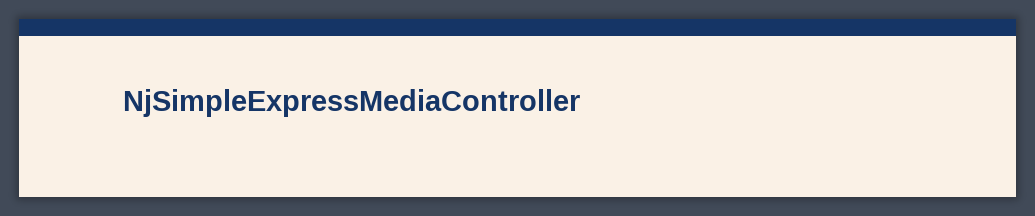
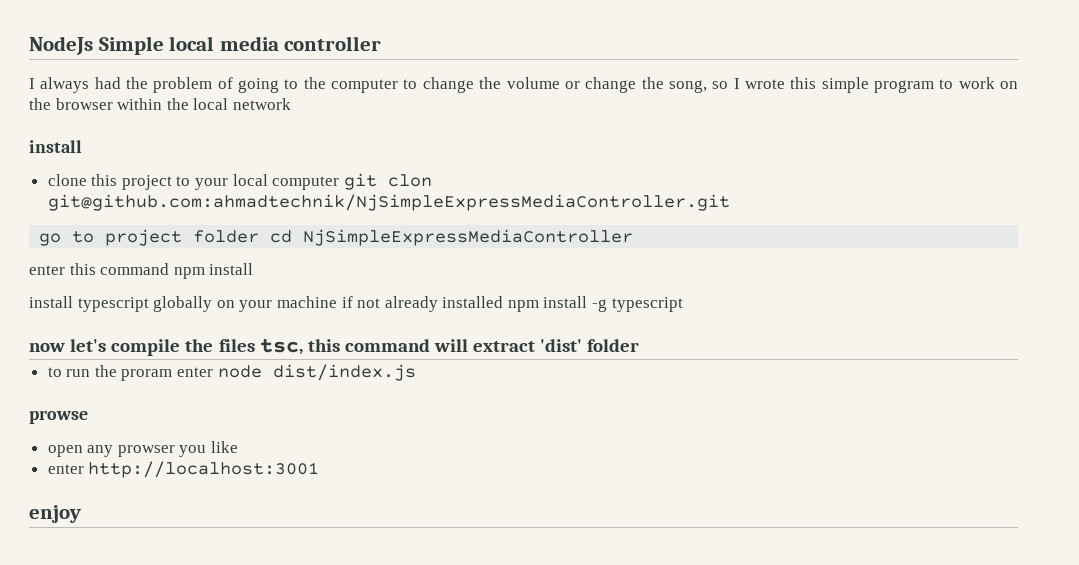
[123,89,580,117] NjSimpleExpressMediaController -> [29,36,382,55] [29,77,1018,93] [29,98,291,110] [29,140,82,153] [47,173,432,190] [47,194,730,211] [39,229,634,246] [29,263,254,279] [29,296,683,312] [29,339,640,356] [47,364,416,381] [29,410,88,424] [47,441,239,457] [47,461,320,478] [29,505,81,523] NodeJs Simple local media controller // I always had the problem of going to the computer to change the volume or change the song, so I wrote this simple program to work on the browser within the local network // install // clone this project to your local computer git clon git@github.com:ahmadtechnik/NjSimpleExpressMediaController.git // go to project folder cd NjSimpleExpressMediaController // enter this command npm install // install typescript globally on your machine if not already installed npm install -g typescript // now let's compile the files tsc, this command will extract 'dist' folder // to run the proram enter node dist/index.js // prowse // open any prowser you like // enter http://localhost:3001 // enjoy

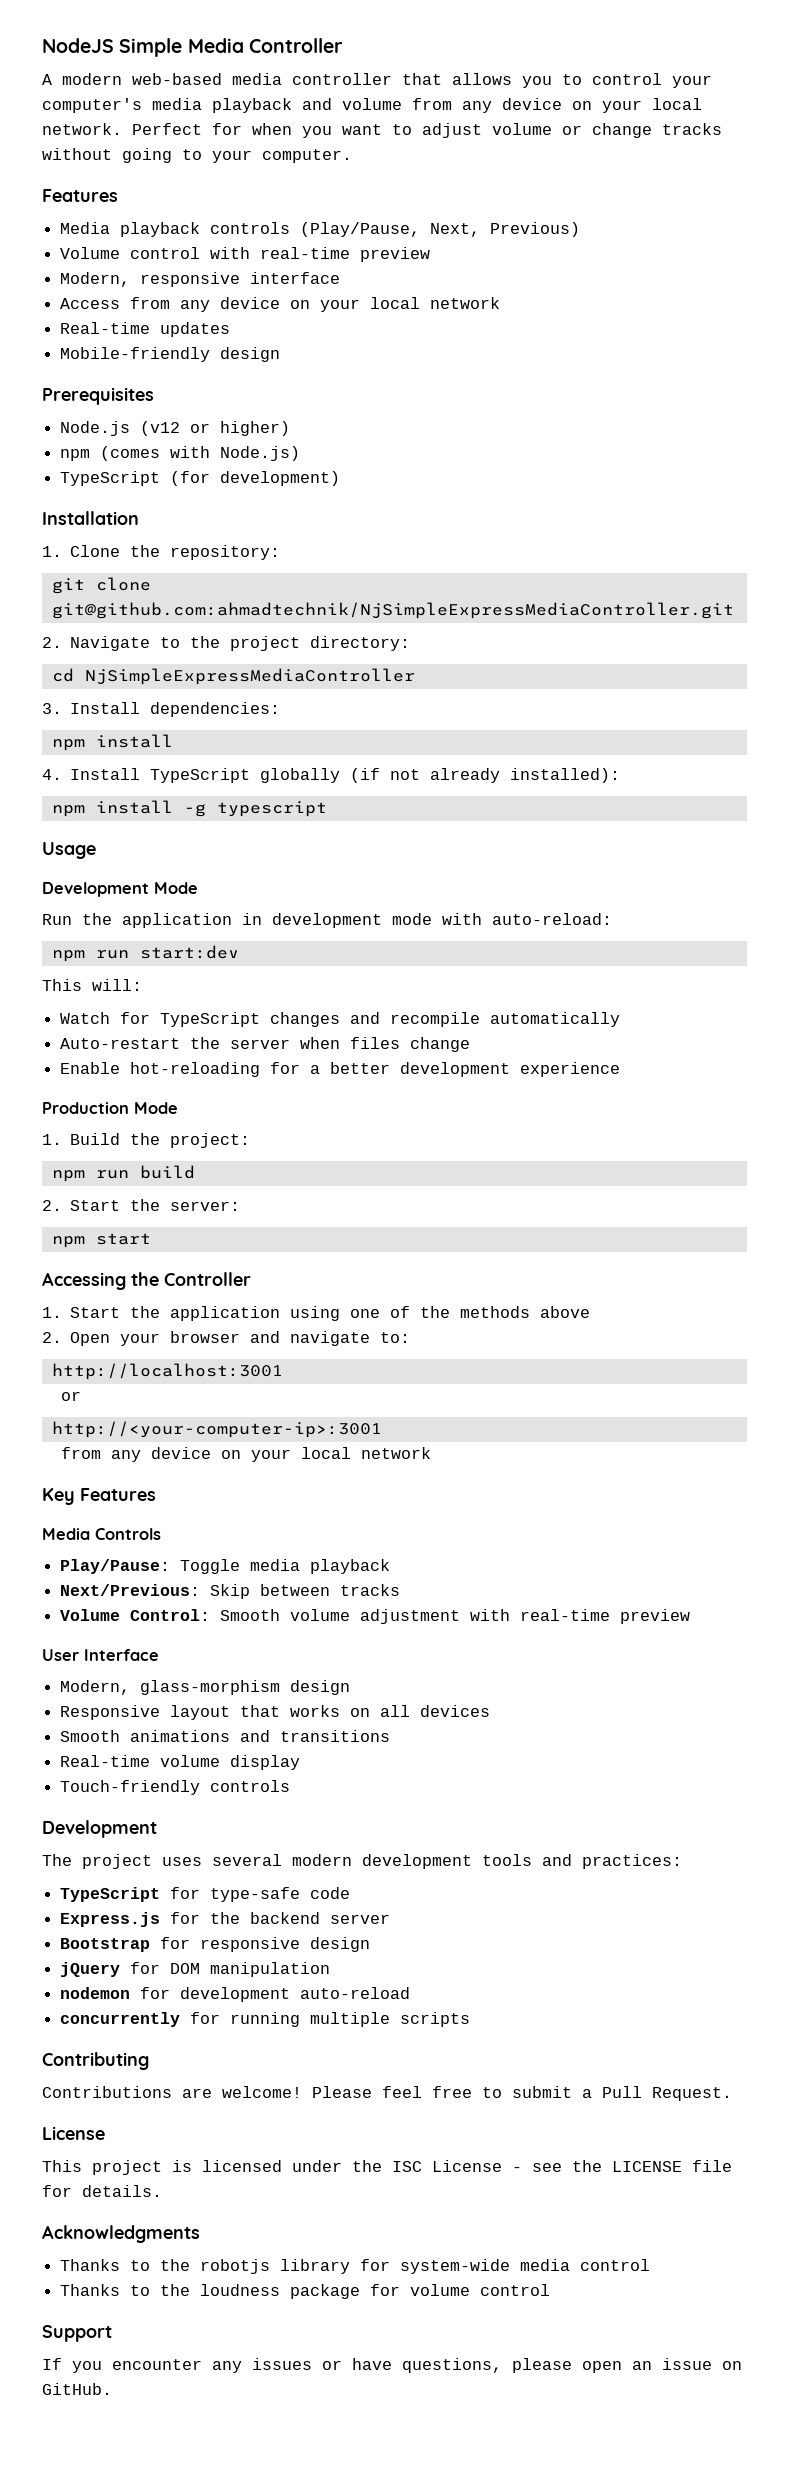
[29,36,382,55] [29,77,1018,93] [29,98,291,110] [29,140,82,153] [47,173,432,190] [47,194,730,211] [39,229,260,246] NodeJs Simple local media controller // I always had the problem of going to the computer to change the volume or change the song, so I wrote this simple program to work on the browser within the local network // install // clone this project to your local computer git clon git@github.com:ahmadtechnik/NjSimpleExpressMediaController.git // go to project folder -> [42,38,343,57] [42,73,712,88] [42,98,702,113] [42,123,722,138] [42,148,352,163] [42,189,118,202] [60,222,581,237] [60,247,431,262] [60,272,341,287] [60,297,501,312] [60,322,231,337] [60,347,281,362] [42,387,154,405] [60,421,291,436] [60,446,301,461] [60,471,341,486] [42,511,139,525] [42,545,281,560] [51,577,151,594] [51,602,734,619] [42,636,411,651] NodeJS Simple Media Controller // A modern web-based media controller that allows you to control your computer's media playback and volume from any device on your local network. Perfect for when you want to adjust volume or change tracks without going to your computer. // Features // Media playback controls (Play/Pause, Next, Previous) // Volume control with real-time preview // Modern, responsive interface // Access from any device on your local network // Real-time updates // Mobile-friendly design // Prerequisites // Node.js (v12 or higher) // npm (comes with Node.js) // TypeScript (for development) // Installation // 1. Clone the repository: // git clone git@github.com:ahmadtechnik/NjSimpleExpressMediaController.git // 2. Navigate to the project directory: //
[29,263,170,275] enter this command -> [42,702,281,717] 3. Install dependencies: //
[29,296,353,312] install typescript globally on your machine if -> [42,768,381,783] 4. Install TypeScript globally (if
[442,296,504,308] installed -> [510,768,621,783] installed): //
[29,339,640,356] [47,364,416,381] [29,410,88,424] [47,441,239,457] [47,461,320,478] [29,505,81,523] now let's compile the files tsc, this command will extract 'dist' folder // to run the proram enter node dist/index.js // prowse // open any prowser you like // enter http://localhost:3001 // enjoy -> [42,842,96,859] [42,882,198,897] [42,913,612,928] [51,945,239,962] [42,979,142,991] [60,1012,621,1027] [60,1037,471,1052] [60,1062,621,1077] [42,1102,178,1114] [42,1133,251,1148] [51,1165,195,1182] [42,1199,241,1211] [51,1233,151,1248] [42,1272,251,1290] [42,1306,591,1321] [42,1331,411,1346] [51,1363,283,1380] [60,1391,81,1401] [51,1421,382,1438] [60,1447,431,1462] [42,1488,156,1505] [42,1528,161,1540] [60,1559,391,1574] [60,1584,401,1599] [60,1609,691,1624] [42,1649,159,1661] [60,1680,351,1695] [60,1705,491,1720] [60,1730,391,1742] [60,1755,301,1770] [60,1780,291,1795] [42,1820,157,1838] [42,1854,682,1869] [60,1887,351,1902] [60,1912,391,1927] [60,1937,371,1952] [60,1962,331,1977] [60,1987,411,2002] [60,2012,471,2027] [42,2052,149,2070] [42,2086,732,2101] [42,2126,105,2140] [42,2160,732,2175] [42,2185,162,2197] [42,2225,200,2243] [60,2259,651,2274] [60,2284,551,2299] [42,2325,112,2342] [42,2358,742,2373] [42,2383,112,2395] Usage // Development Mode // Run the application in development mode with auto-reload: // npm run start:dev // This will: // Watch for TypeScript changes and recompile automatically // Auto-restart the server when files change // Enable hot-reloading for a better development experience // Production Mode // 1. Build the project: // npm run build // 2. Start the server: // npm start // Accessing the Controller // 1. Start the application using one of the methods above // 2. Open your browser and navigate to: // http://localhost:3001 // or // http://<your-computer-ip>:3001 // from any device on your local network // Key Features // Media Controls // Play/Pause: Toggle media playback // Next/Previous: Skip between tracks // Volume Control: Smooth volume adjustment with real-time preview // User Interface // Modern, glass-morphism design // Responsive layout that works on all devices // Smooth animations and transitions // Real-time volume display // Touch-friendly controls // Development // The project uses several modern development tools and practices: // TypeScript for type-safe code // Express.js for the backend server // Bootstrap for responsive design // jQuery for DOM manipulation // nodemon for development auto-reload // concurrently for running multiple scripts // Contributing // Contributions are welcome! Please feel free to submit a Pull Request. // License // This project is licensed under the ISC License - see the LICENSE file for details. // Acknowledgments // Thanks to the robotjs library for system-wide media control // Thanks to the loudness package for volume control // Support // If you encounter any issues or have questions, please open an issue on GitHub.

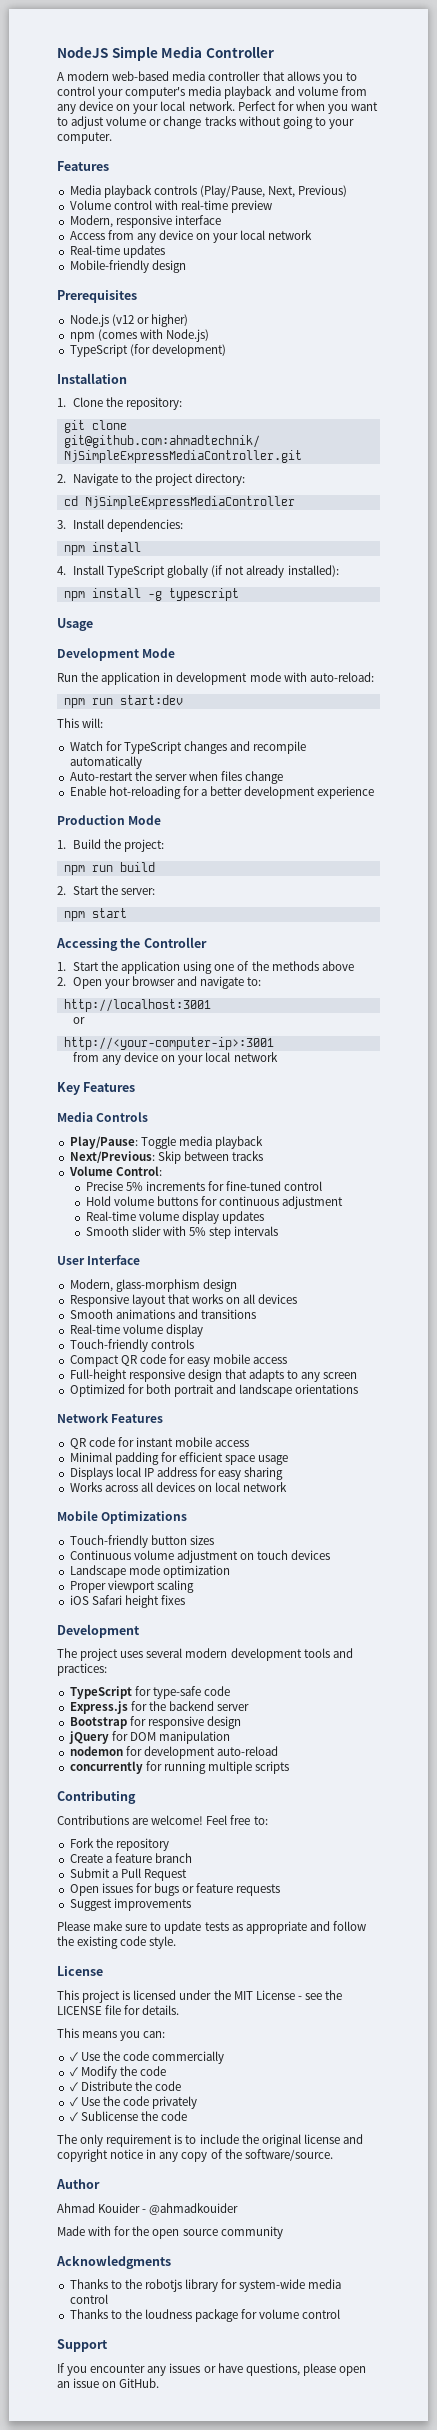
[220,1609,691,1624] Smooth volume adjustment with real-time preview -> [85,1181,323,1191] [85,1196,344,1209] [85,1211,264,1224] [85,1226,279,1239] // Precise 5% increments for fine-tuned control // Hold volume buttons for continuous adjustment // Real-time volume display updates // Smooth slider with 5% step intervals
(291, 1786) none -> [69,1354,288,1367] [69,1369,358,1382] [69,1384,359,1397] [57,1413,164,1423] [69,1437,250,1449] [69,1452,289,1465] [69,1467,284,1480] [69,1482,288,1492] [57,1511,188,1524] [69,1535,214,1548] [69,1550,331,1563] [69,1565,230,1578] [69,1580,194,1593] [69,1595,185,1608] // Compact QR code for easy mobile access // Full-height responsive design that adapts to any screen // Optimized for both portrait and landscape orientations // Network Features // QR code for instant mobile access // Minimal padding for efficient space usage // Displays local IP address for easy sharing // Works across all devices on local network // Mobile Optimizations // Touch-friendly button sizes // Continuous volume adjustment on touch devices // Landscape mode optimization // Proper viewport scaling // iOS Safari height fixes
[312,2086,732,2101] Please feel free to submit a Pull Request. -> [206,1815,268,1825] [69,1838,169,1851] [69,1853,192,1863] [69,1868,187,1881] [69,1883,281,1896] [69,1898,191,1911] [57,1921,366,1934] [57,1936,177,1949] Feel free to: // Fork the repository // Create a feature branch // Submit a Pull Request // Open issues for bugs or feature requests // Suggest improvements // Please make sure to update tests as appropriate and follow the existing code style.
[392,2161,422,2172] ISC -> [233,1991,253,2000] MIT
(162, 2191) none -> [57,2028,166,2041] [69,2051,225,2064] [69,2066,166,2079] [69,2081,181,2092] [69,2096,198,2109] [69,2111,187,2122] [57,2134,363,2147] [57,2149,333,2162] [56,2179,100,2189] [57,2203,239,2215] [57,2226,283,2239] // This means you can: // ✓ Use the code commercially // ✓ Modify the code // ✓ Distribute the code // ✓ Use the code privately // ✓ Sublicense the code // The only requirement is to include the original license and copyright notice in any copy of the software/source. // Author // Ahmad Kouider - @ahmadkouider // Made with for the open source community

